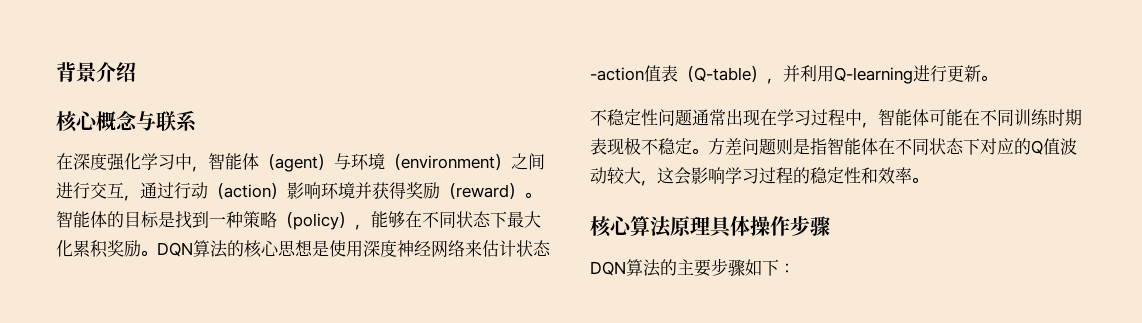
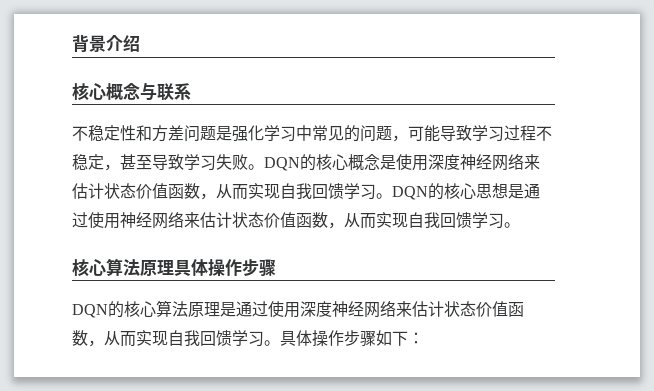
[56,153,545,172] [56,182,541,201] [56,211,541,230] [56,240,313,258] 在深度强化学习中，智能体（agent）与环境（environment）之间进行交互，通过行动（action）影响环境并获得奖励（reward）。智能体的目标是找到一种策略（policy），能够在不同状态下最大化累积奖励。DQN算法的核心思想 -> [72,125,552,142] [72,154,380,171] 不稳定性和方差问题是强化学习中常见的问题，可能导致学习过程不稳定，甚至导致学习失败。DQN的核心概念
[590,65,997,84] [590,109,1082,128] [590,137,1077,155] [590,167,912,186] -action值表（Q-table），并利用Q-learning进行更新。 // 不稳定性问题通常出现在学习过程中，智能体可能在不同训练时期表现极不稳定。方差问题则是指智能体在不同状态下对应的Q值波动较大，这会影响学习过程的稳定性和效率 -> [136,183,540,200] [72,211,504,229] 价值函数，从而实现自我回馈学习。DQN的核心思想是通过使用神经网络来估计状态价值函数，从而实现自我回馈学习
[626,259,711,277] 算法的主要 -> [108,300,524,318] [72,330,344,347] 的核心算法原理是通过使用深度神经网络来估计状态价值函数，从而实现自我回馈学习。具体操作

